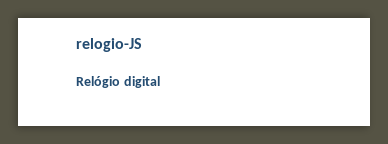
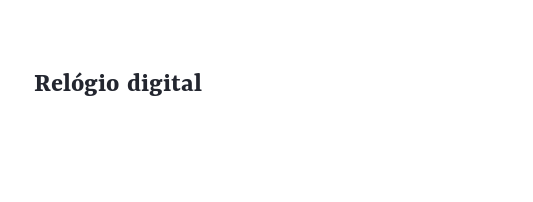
[76,38,142,52] relogio-JS // -> (34, 84) none

